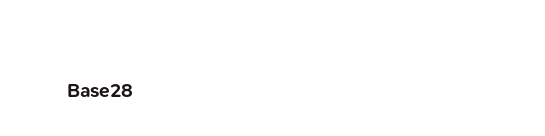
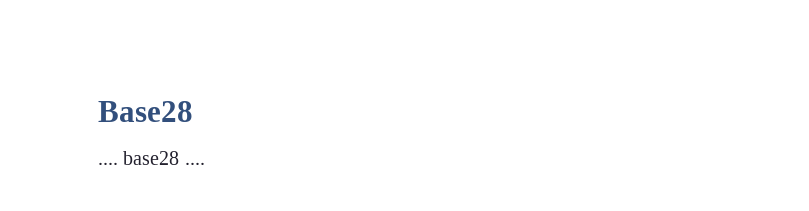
(133, 91) none -> [98,151,205,165] // .... base28 ....

